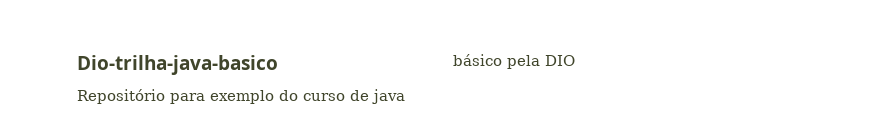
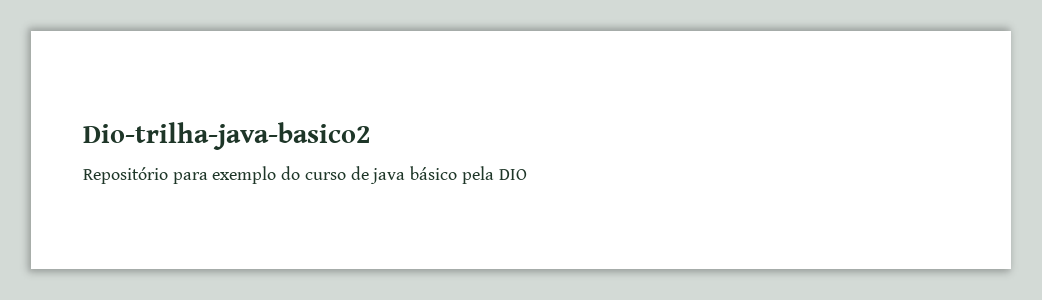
[77,55,278,75] Dio-trilha-java-basico -> [83,122,371,150] Dio-trilha-java-basico2

